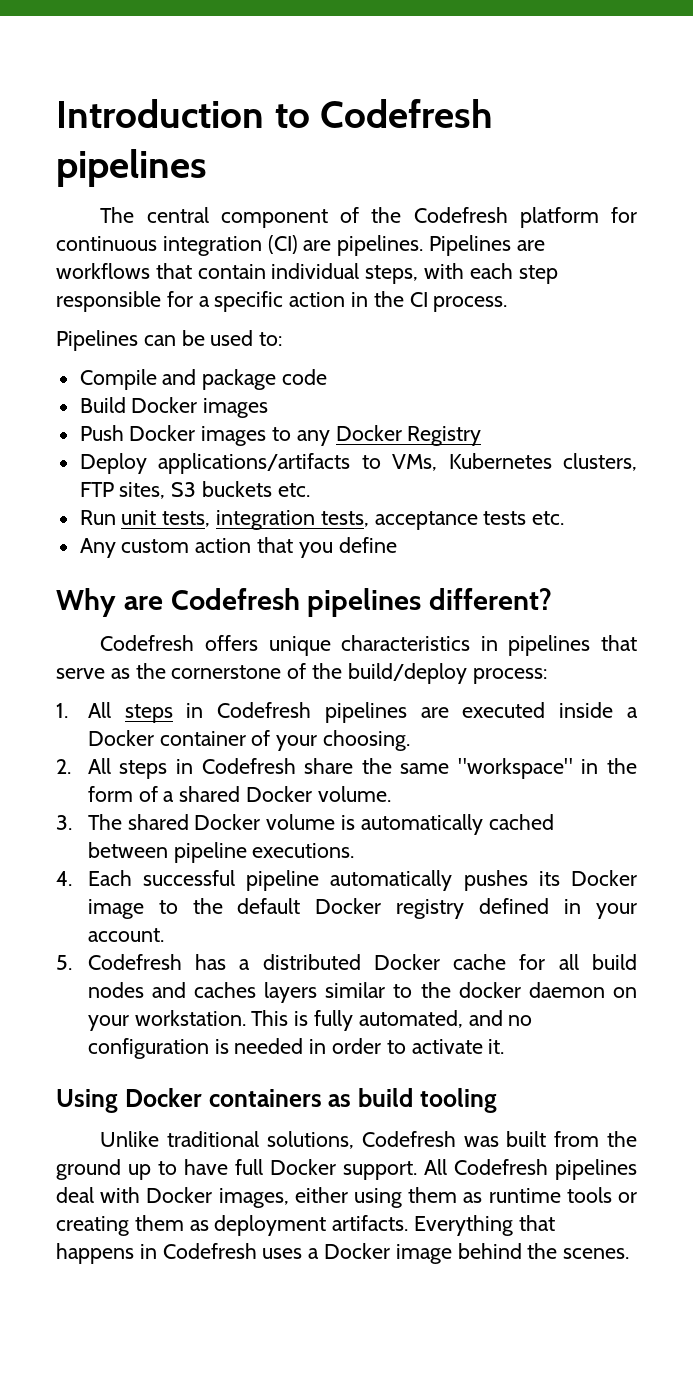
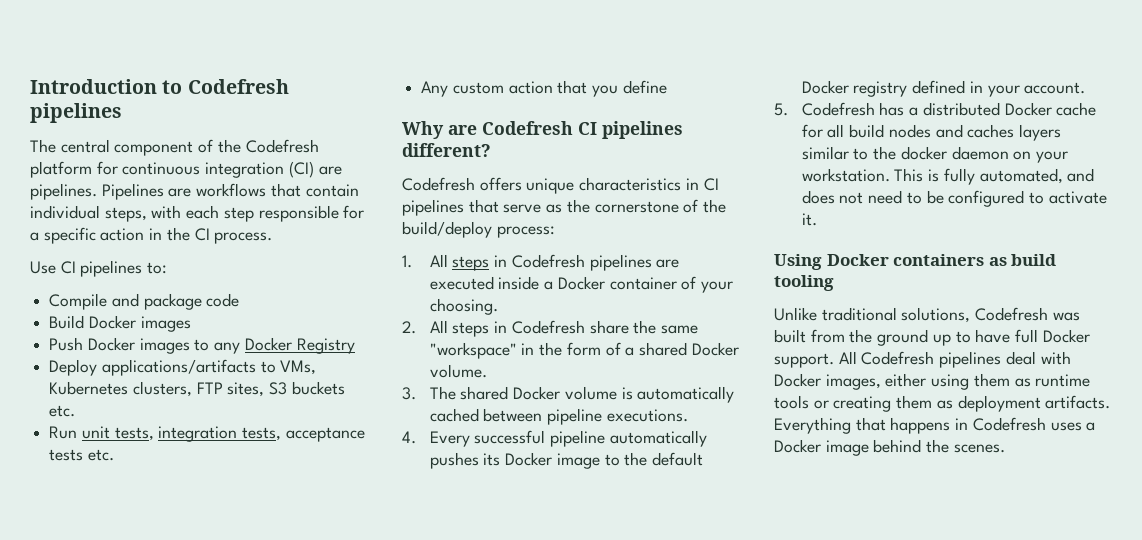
[56,330,254,351] Pipelines can be used -> [30,260,143,277] Use CI pipelines
(300, 599) none -> [578,122,597,135] CI
(498, 643) none -> [703,178,719,191] CI
[87,870,132,886] Each -> [429,431,470,447] Every
[508,1015,533,1026] [87,1038,381,1059] no configuration is needed in order -> [801,190,1025,207] does not need to be configured

